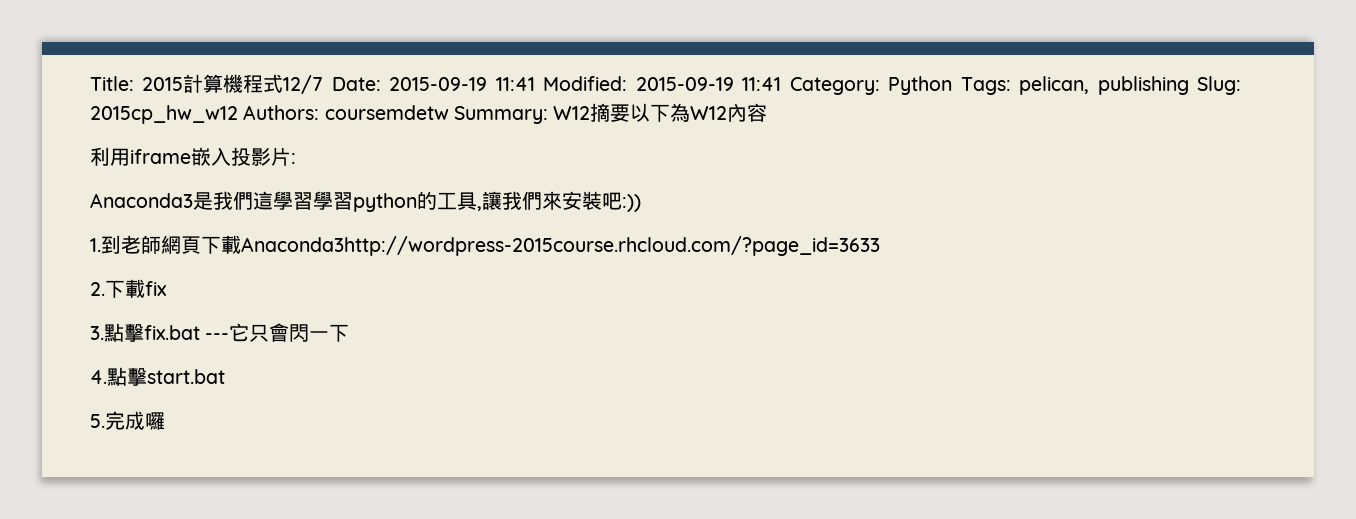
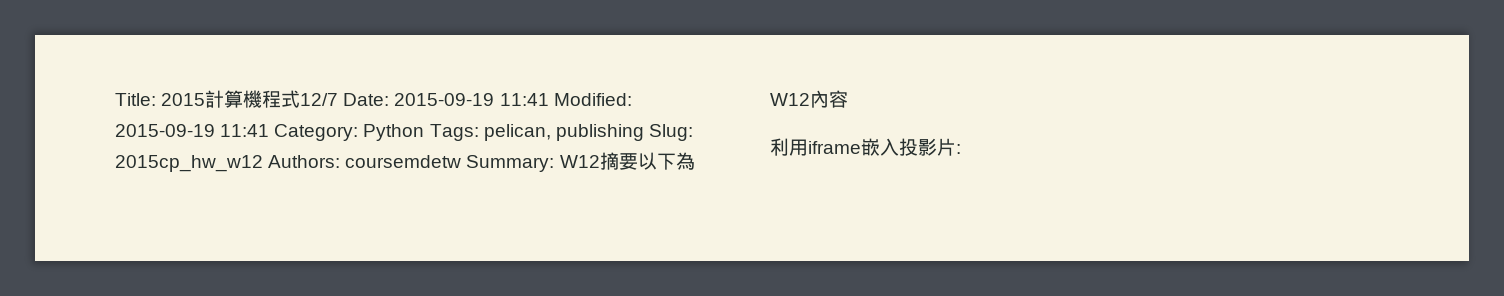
[90,191,641,212] [90,235,880,256] [90,279,167,298] [90,323,350,342] [90,367,225,386] [90,411,165,430] // Anaconda3是我們這學習學習python的工具,讓我們來安裝吧:)) // 1.到老師網頁下載Anaconda3http://wordpress-2015course.rhcloud.com/?page_id=3633 // 2.下載fix // 3.點擊fix.bat ---它只會閃一下 // 4.點擊start.bat // 5.完成囉 -> (961, 149) none

